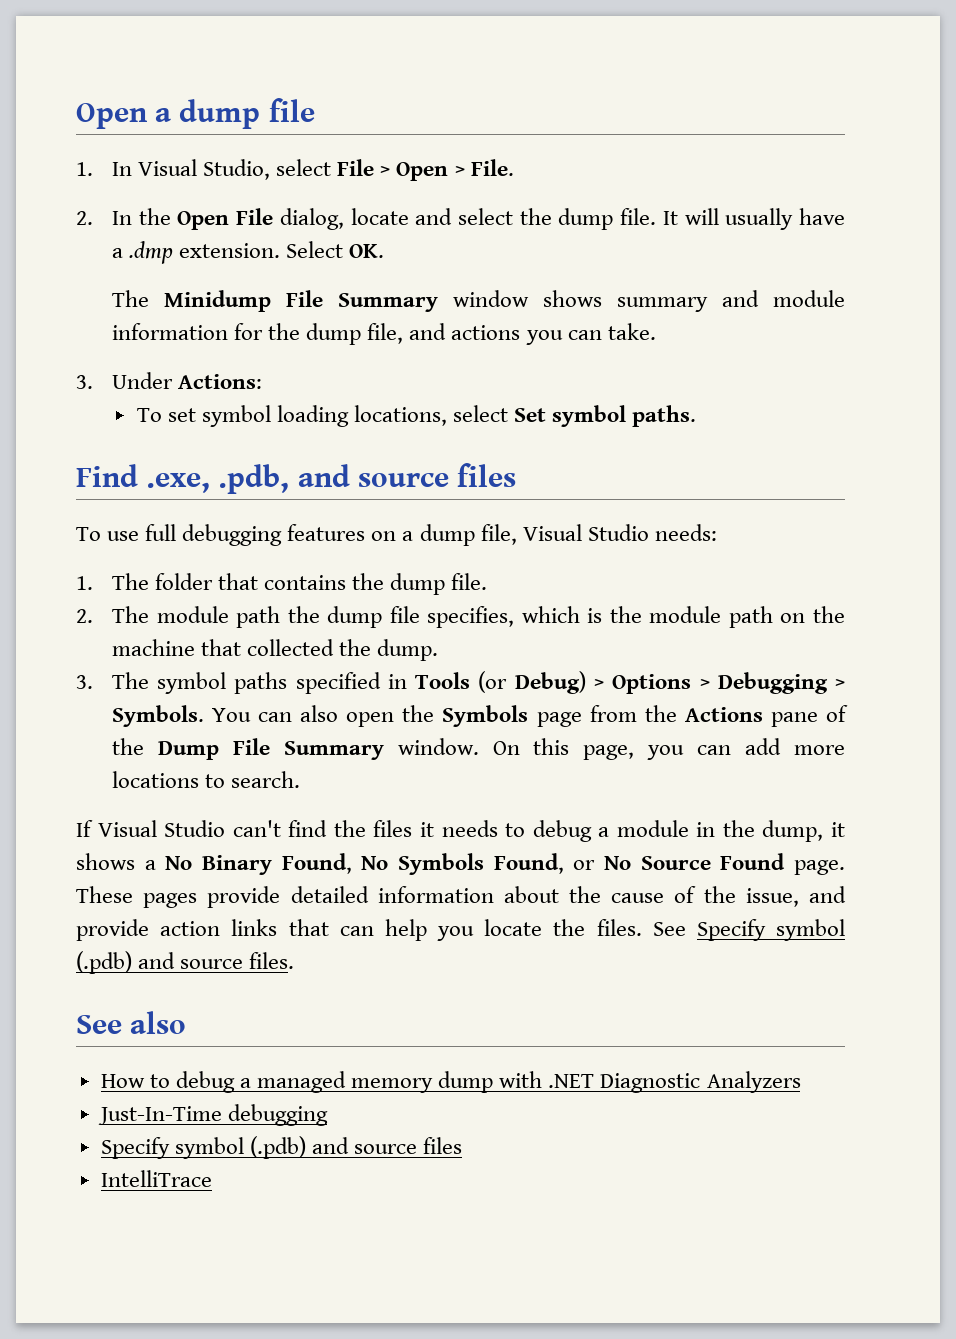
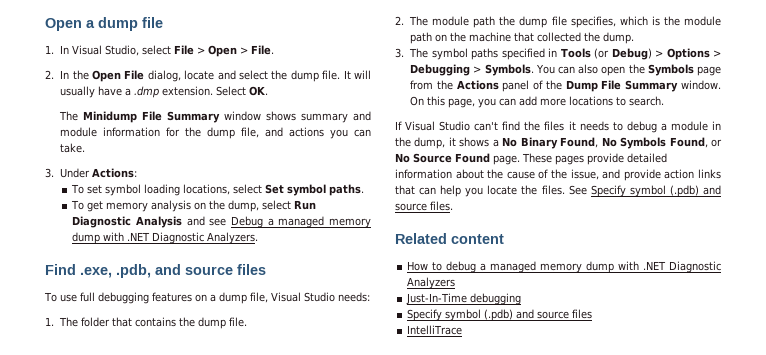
(697, 416) none -> [71,200,317,212] [72,216,371,228] [72,232,259,244] // To get memory analysis on the dump, select Run Diagnostic Analysis and see Debug a managed memory dump with .NET Diagnostic Analyzers.
[770,712,818,727] pane -> [502,80,530,92] panel
[76,1011,187,1034] See also -> [395,233,504,244] Related content

